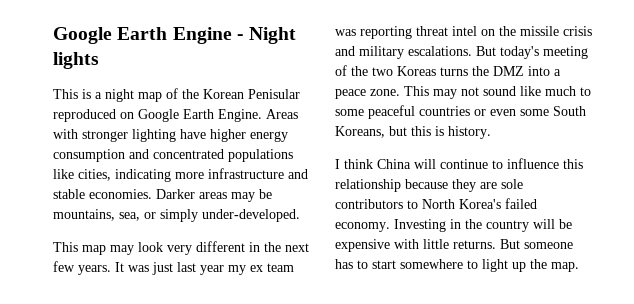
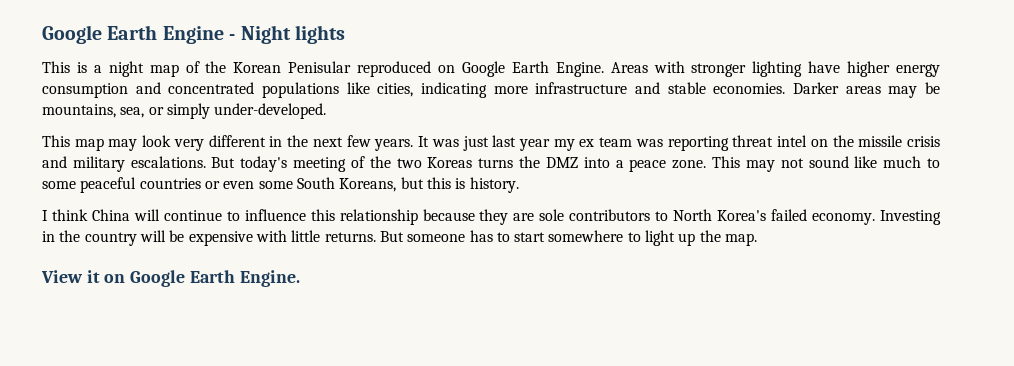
(579, 267) none -> [41,270,300,287] // View it on Google Earth Engine.

